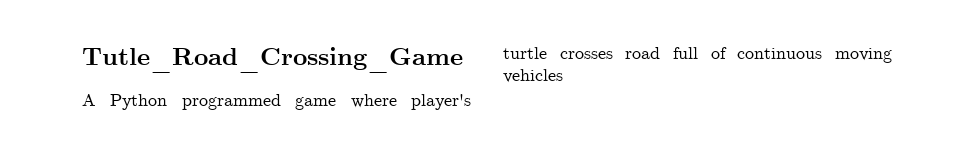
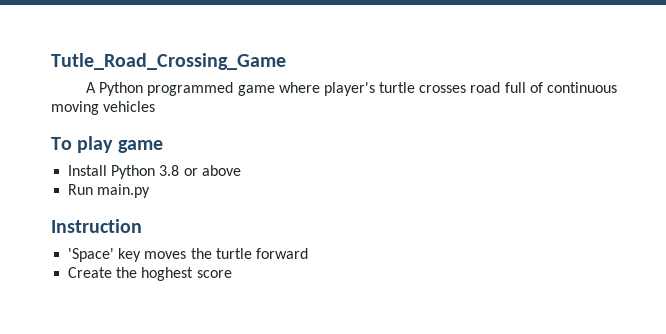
(563, 76) none -> [51,136,163,153] [68,165,241,179] [68,184,151,198] [51,219,142,233] [68,248,308,262] [68,267,232,281] // To play game // Install Python 3.8 or above // Run main.py // Instruction // 'Space' key moves the turtle forward // Create the hoghest score

